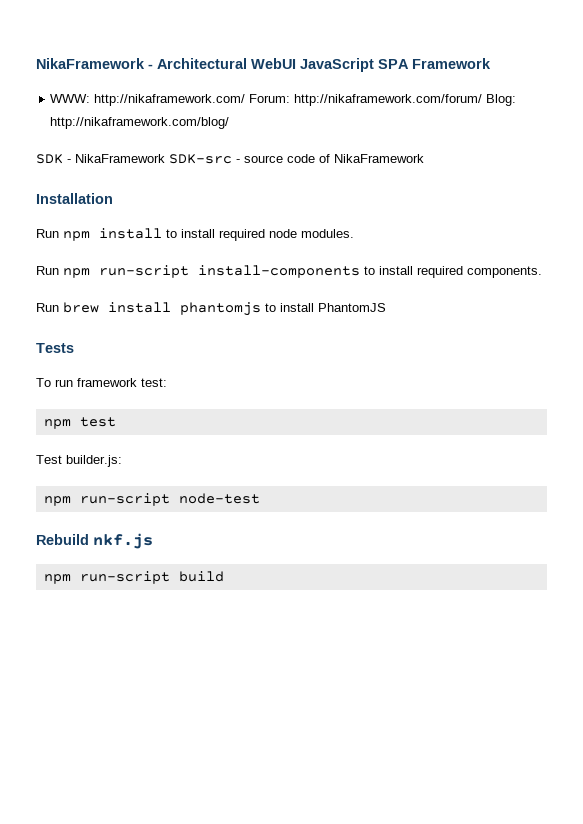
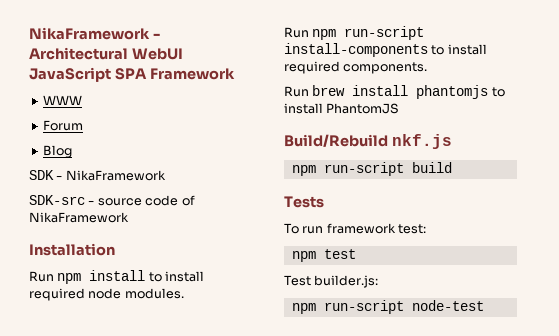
[50,94,517,106] [50,117,230,129] WWW: http://nikaframework.com/ Forum: http://nikaframework.com/forum/ Blog: http://nikaframework.com/blog/ -> [42,95,82,105] [42,120,83,131] [42,145,72,158] WWW // Forum // Blog
(165, 158) none -> (166, 175) //
(386, 307) none -> [284,134,452,149] [291,162,452,176] // Build/Rebuild nkf.js // npm run-script build
[36,533,153,549] [43,571,224,584] // Rebuild nkf.js // npm run-script build -> (484, 305) none

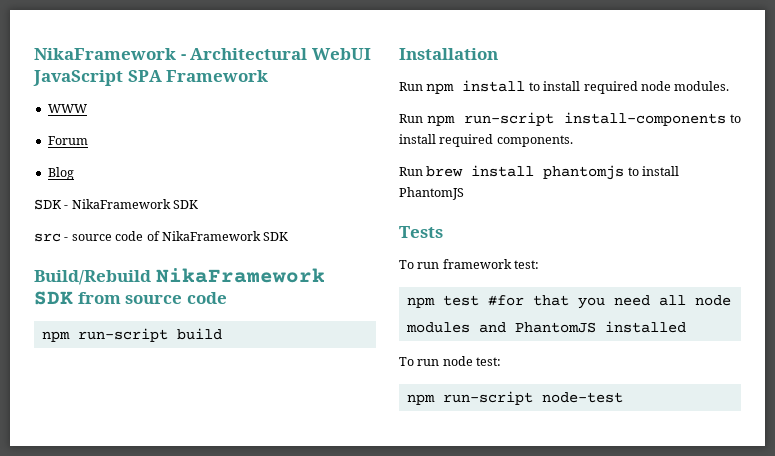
[29,195,85,205] // SDK-src -> [173,200,199,209] [34,233,61,242] SDK // src
(129, 217) none -> [263,232,289,241] [34,268,325,285] [34,291,227,305] [41,328,222,342] SDK // Build/Rebuild NikaFramework SDK from source code // npm run-script build
[284,134,452,149] [291,162,452,176] // Build/Rebuild nkf.js // npm run-script build -> (464, 193) none
[284,275,379,288] // Test builder.js: -> [487,295,731,309] [405,321,686,333] [399,356,502,366] #for that you need all node modules and PhantomJS installed // To run node test:

